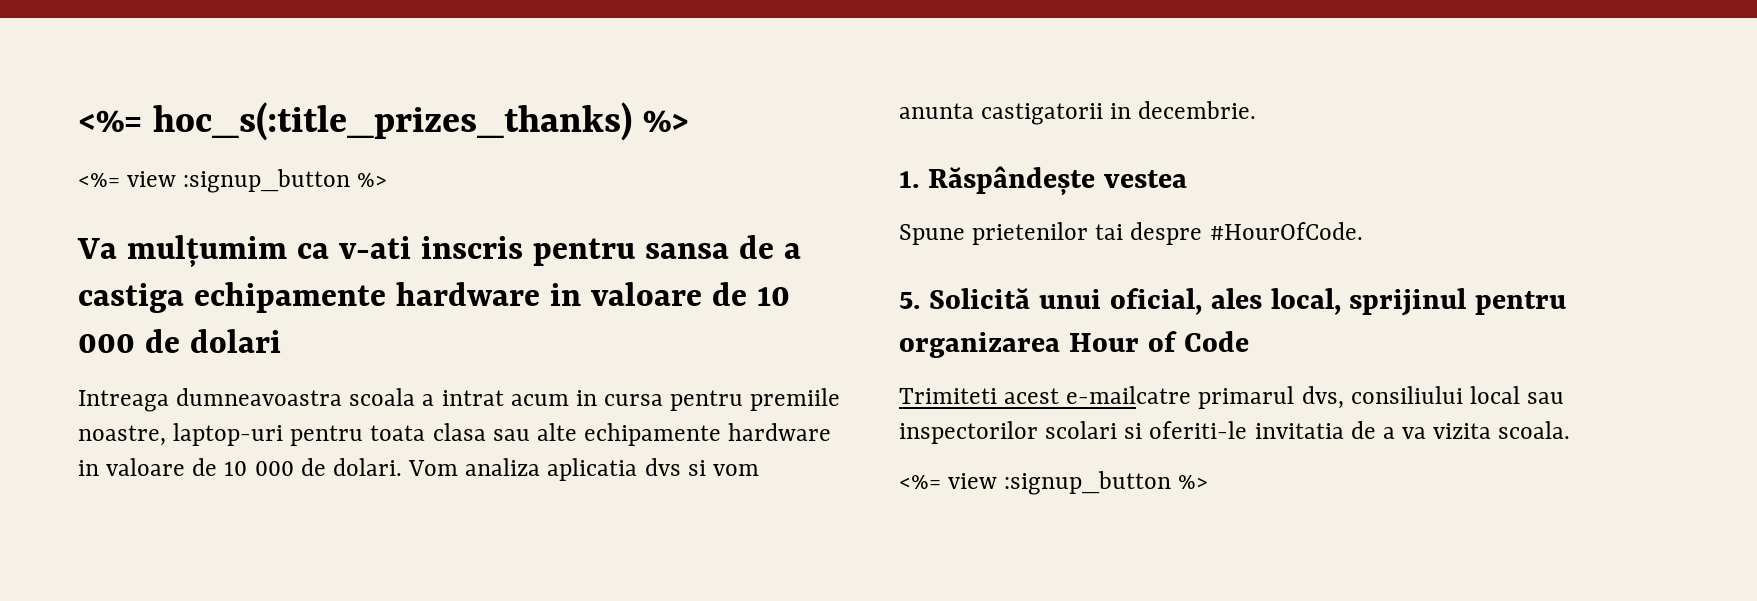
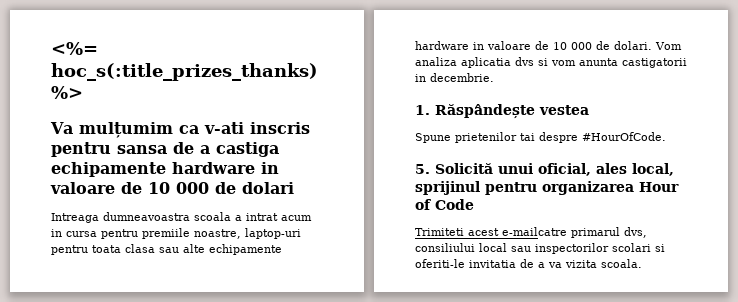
[78,169,388,193] // <%= view :signup_button %> -> (83, 92) none
[899,471,1209,495] // <%= view :signup_button %> -> (642, 263) none

